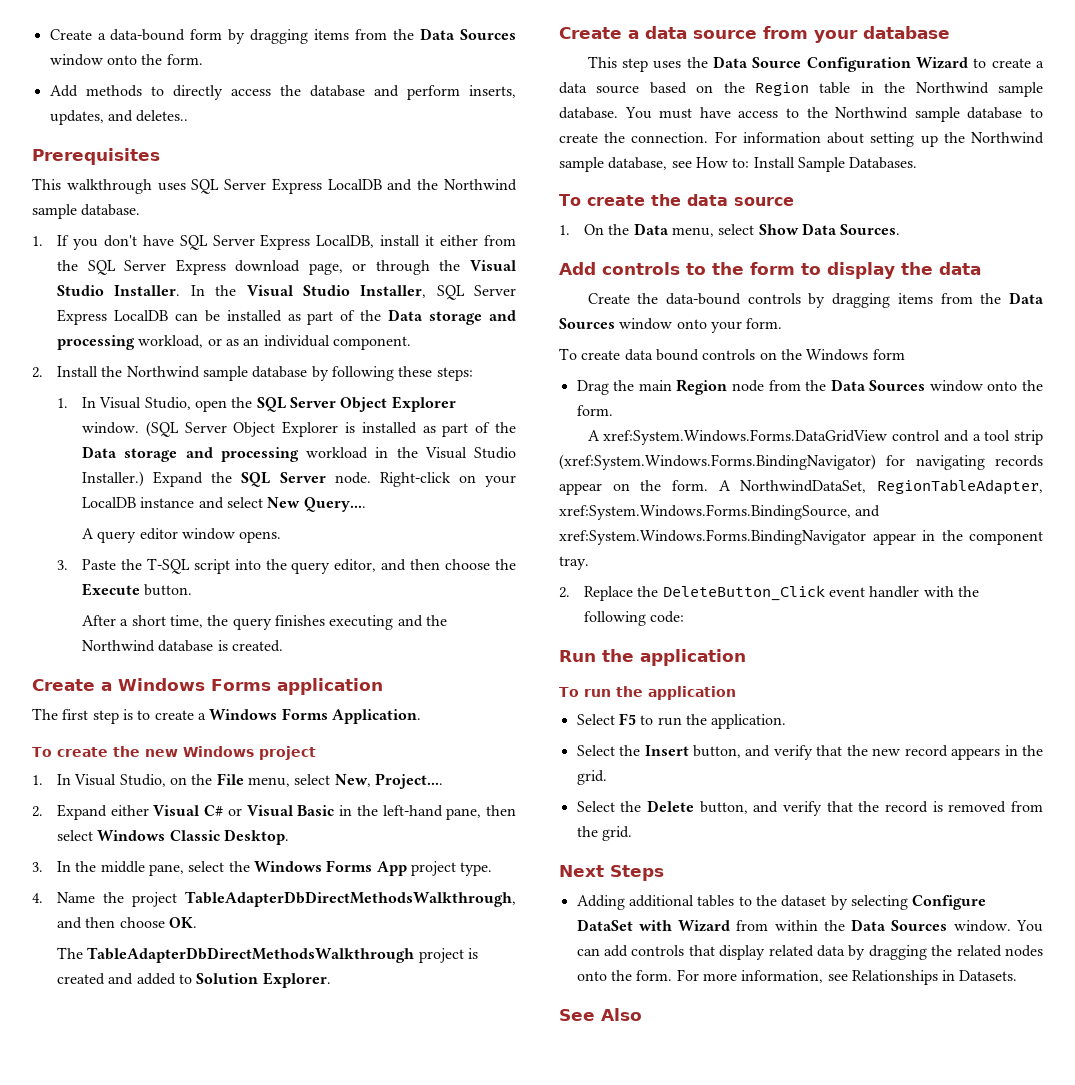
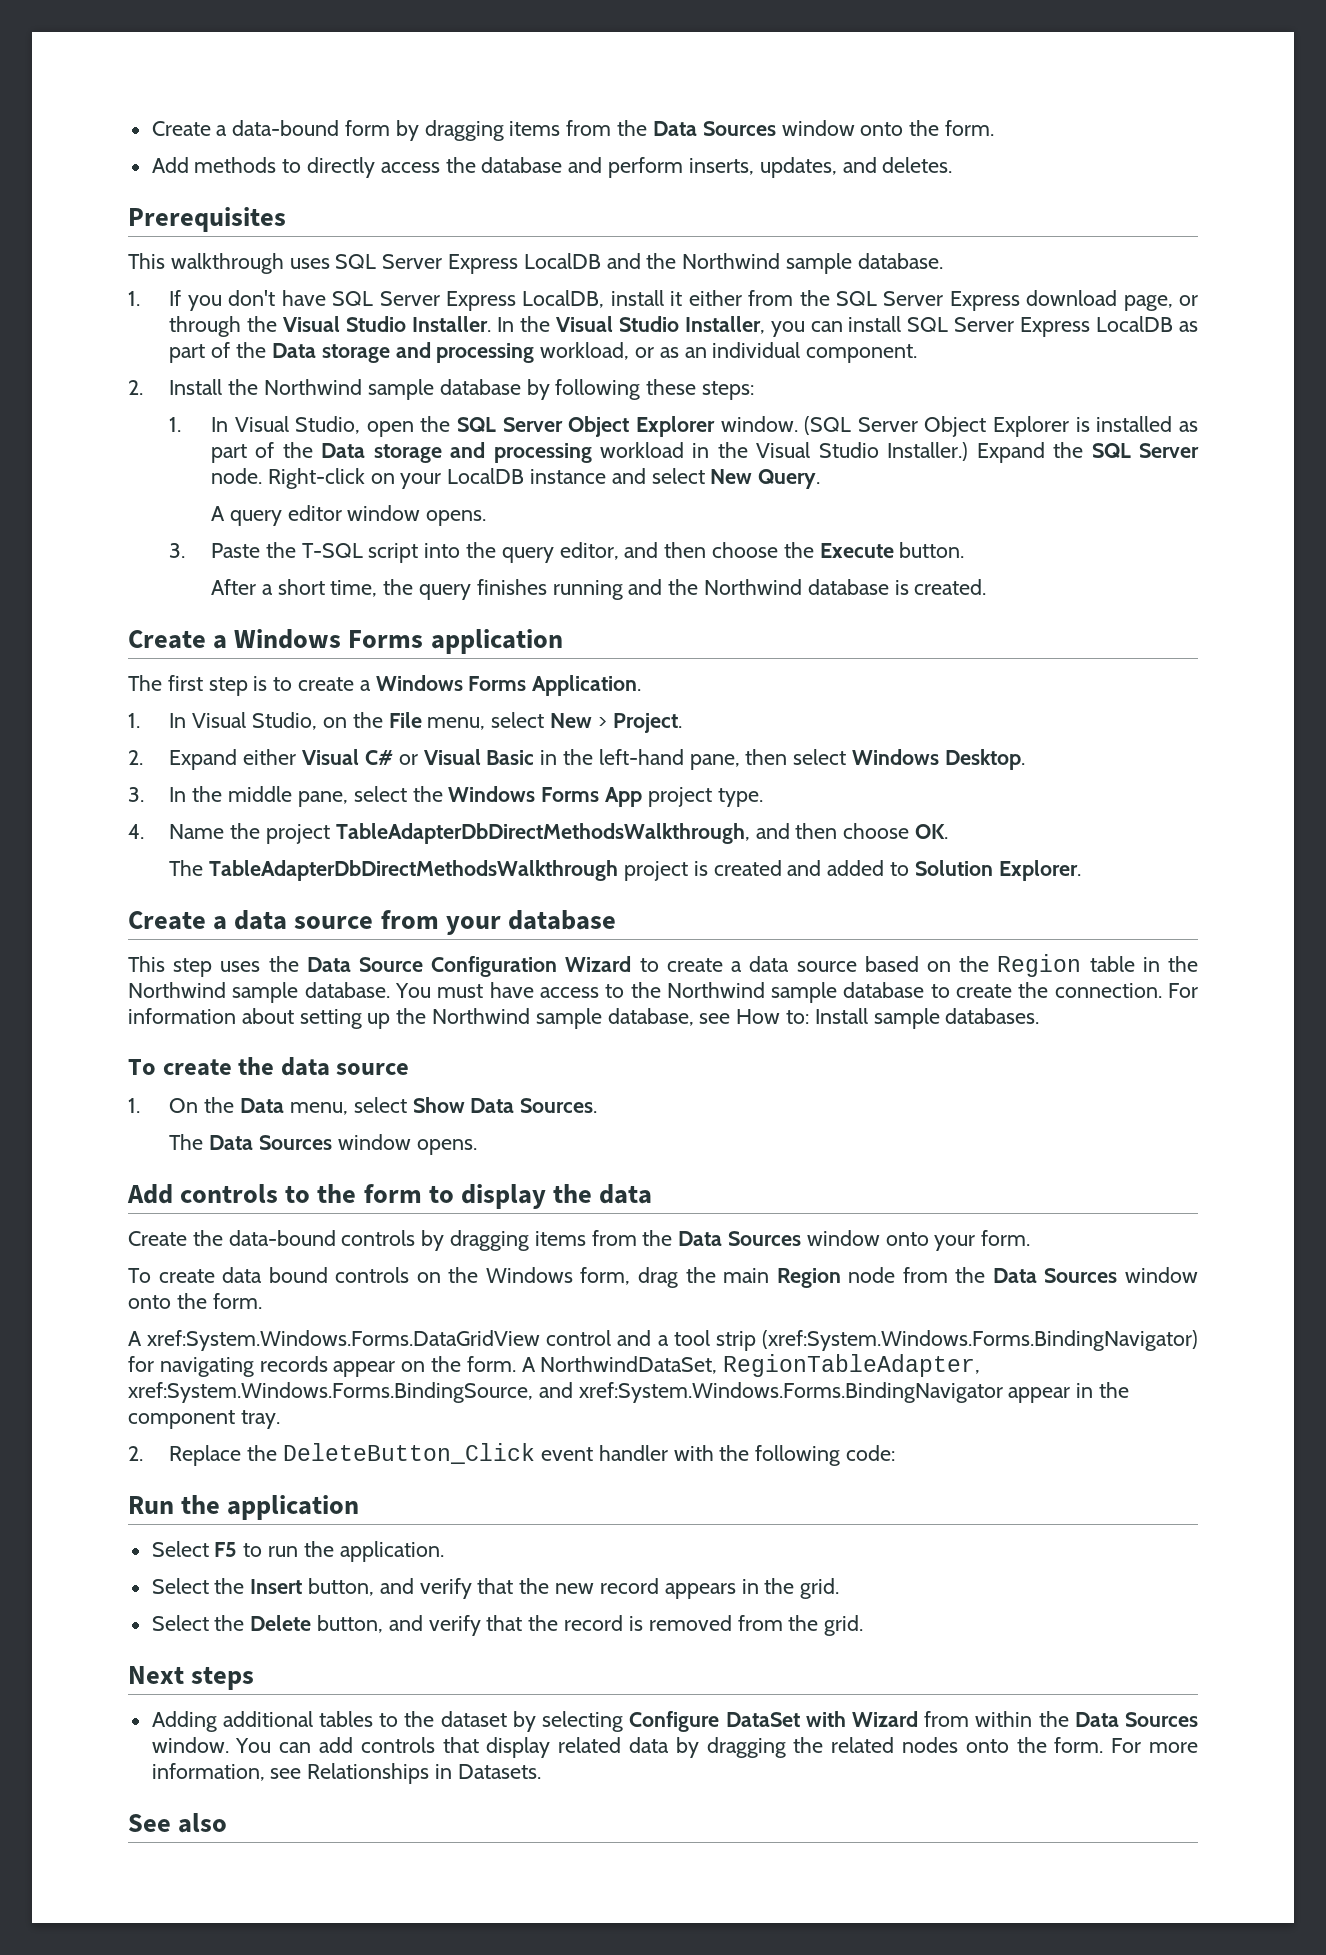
[136,110,189,122] deletes.. -> [882,157,953,173] deletes.
[436,285,516,300] [57,309,282,325] SQL Server Express LocalDB can be installed -> [770,316,1174,337] you can install SQL Server Express LocalDB
[303,497,366,512] Query.... -> [758,469,821,489] Query.
[329,615,394,630] executing -> [552,580,623,600] running
[32,746,316,760] // To create the new Windows project -> (642, 685) none
[334,773,443,789] New, Project.... -> [549,713,682,733] New > Project.
[169,830,220,841] Classic -> (939, 757) none
[797,157,918,172] Sample Databases. -> [873,1008,1040,1029] sample databases.
(901, 229) none -> [169,1134,477,1155] // The Data Sources window opens.
[872,349,905,360] [576,380,609,395] form // Drag -> [580,1267,678,1288] form, drag
[559,686,736,700] // To run the application -> (360, 1507) none
[610,865,664,881] Steps -> [191,1666,255,1690] steps
[601,1008,642,1021] Also -> [178,1813,228,1833] also

